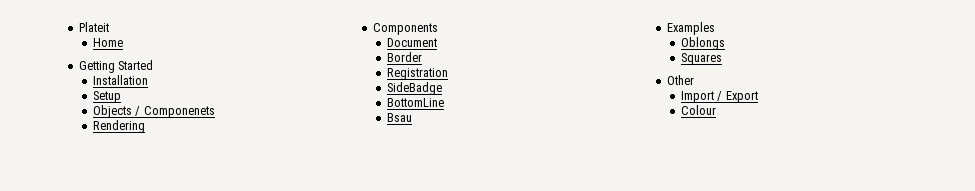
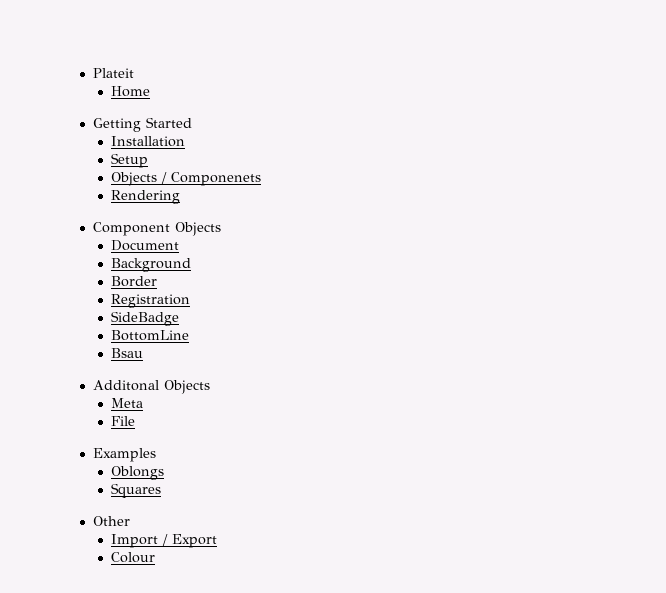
[372,23,438,35] Components -> [92,222,221,236] Component Objects
(437, 42) none -> [110,258,191,272] // Background
(412, 117) none -> [92,380,210,394] [110,398,143,408] [110,416,135,426] // Additonal Objects // Meta // File

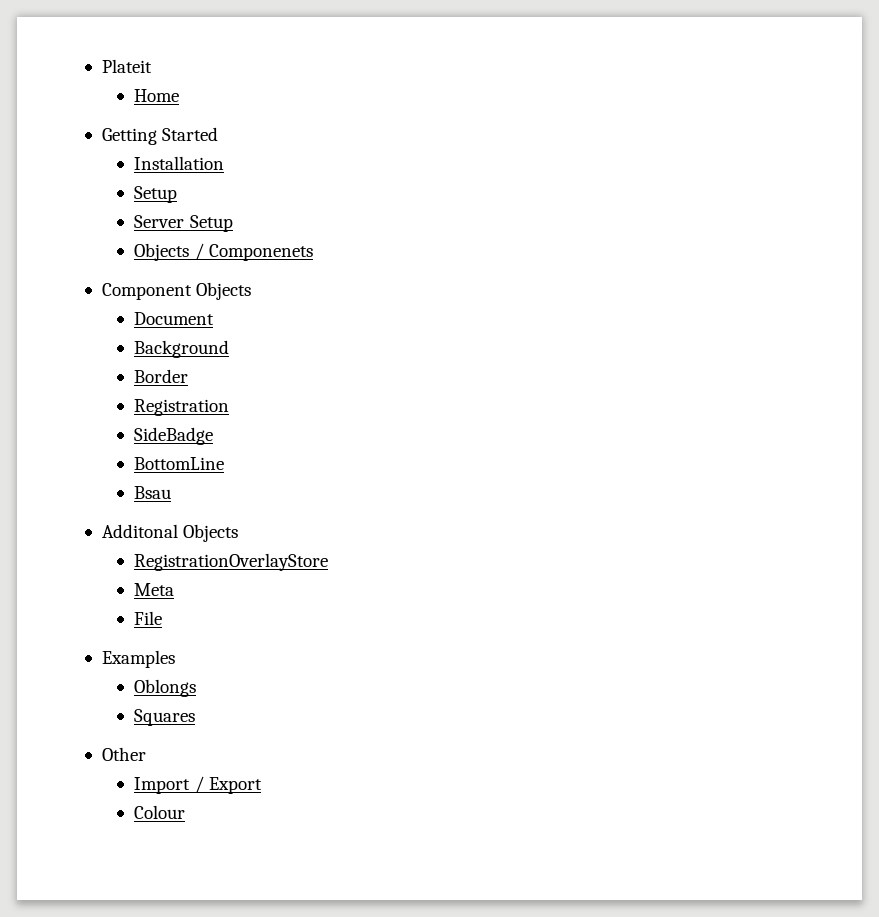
(148, 160) none -> [134,215,233,232] // Server Setup
[110,190,180,204] // Rendering -> (313, 252) none
(210, 387) none -> [134,553,329,571] // RegistrationOverlayStore

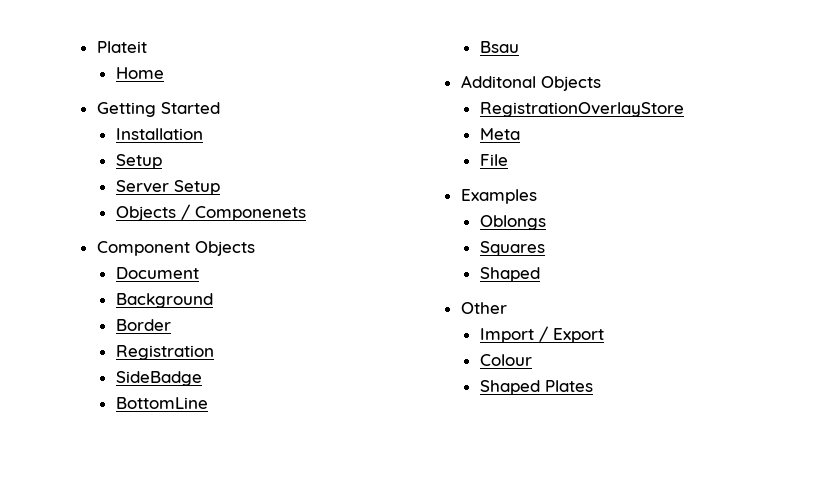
(196, 717) none -> [479,267,540,282] // Shaped
(186, 812) none -> [479,380,593,395] // Shaped Plates

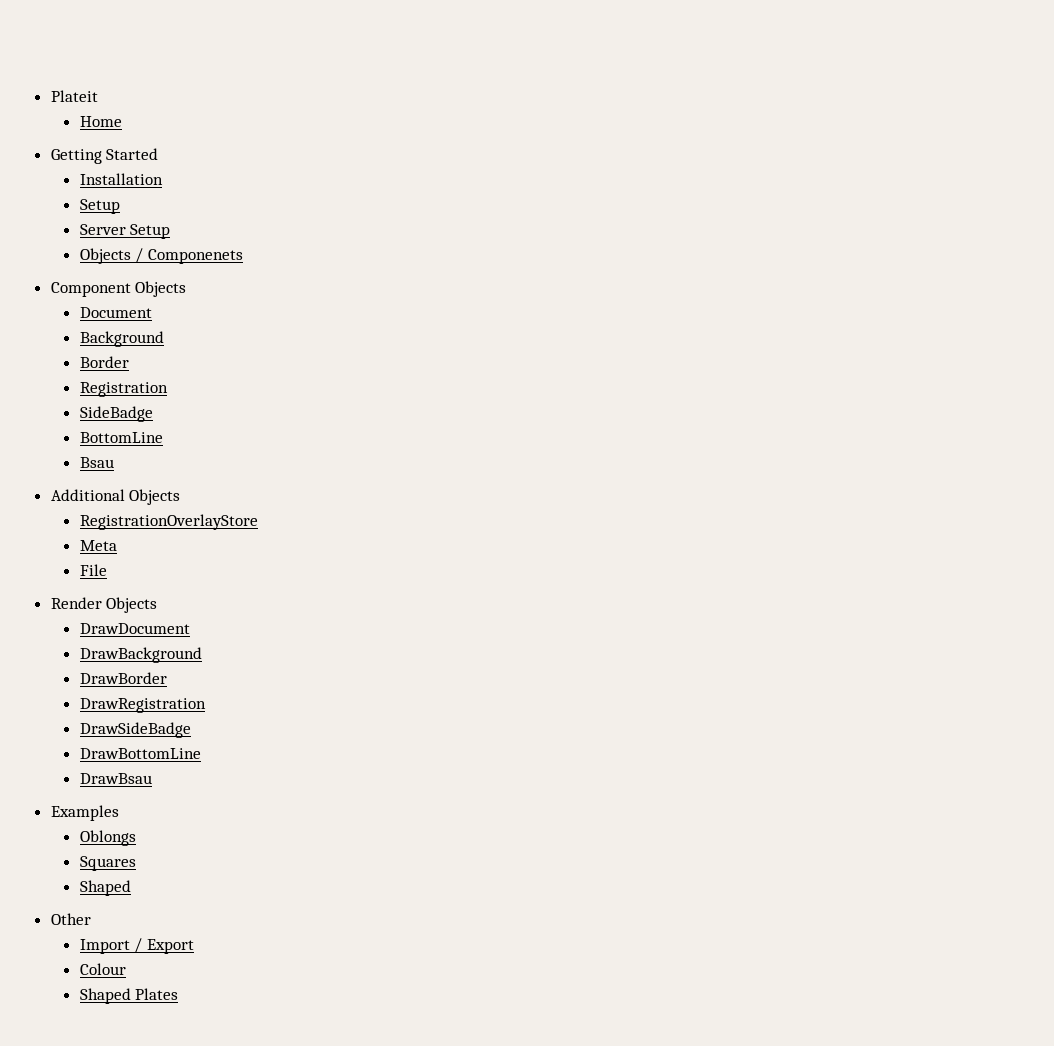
[460,75,536,88] Additonal -> [50,489,125,501] Additional
(508, 160) none -> [50,597,158,613] [79,623,190,634] [79,647,202,663] [79,672,167,684] [79,698,206,713] [79,722,191,738] [79,748,201,759] [79,773,152,784] // Render Objects // DrawDocument // DrawBackground // DrawBorder // DrawRegistration // DrawSideBadge // DrawBottomLine // DrawBsau

